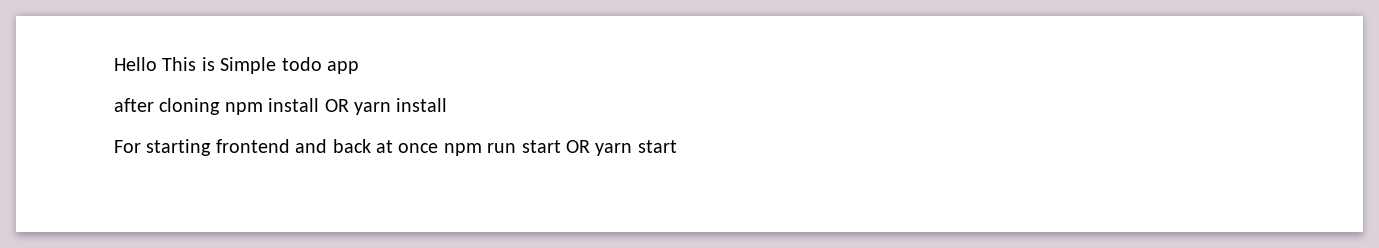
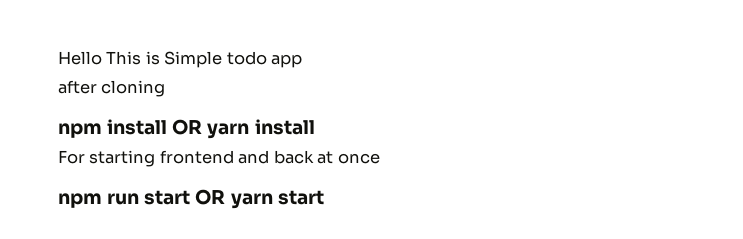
(221, 106) none -> (166, 88) //
(439, 148) none -> (380, 158) //

